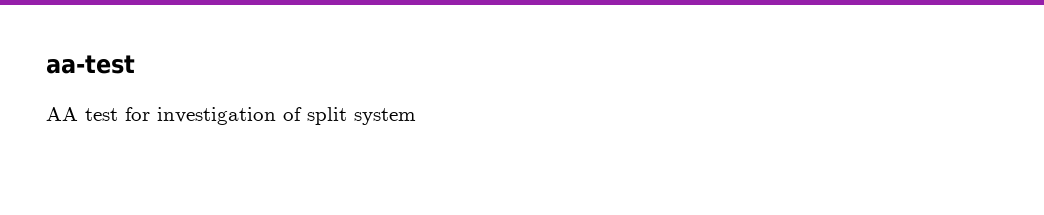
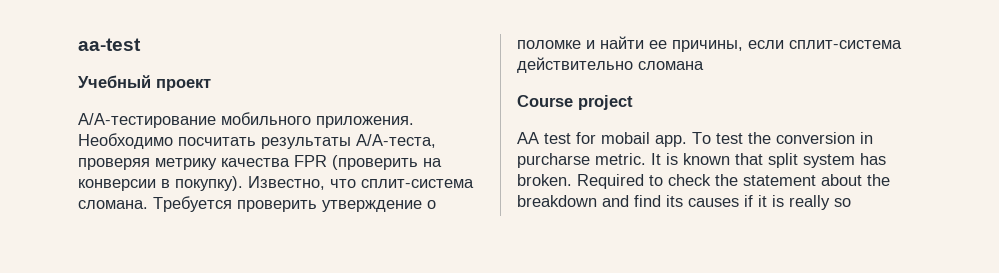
[46,107,416,125] AA test for investigation of split system -> [78,75,211,91] [78,112,414,128] [78,133,436,149] [78,155,442,170] [78,176,474,191] [78,196,436,212] [517,36,902,52] [517,57,704,73] [517,95,633,110] [517,132,873,147] [517,153,886,168] [517,174,890,189] [517,195,851,210] Учебный проект // А/А-тестирование мобильного приложения. Необходимо посчитать результаты A/A-теста, проверяя метрику качества FPR (проверить на конверсии в покупку). Известно, что сплит-система сломана. Требуется проверить утверждение о поломке и найти ее причины, если сплит-система действительно сломана // Сourse project // AA test for mobail app. To test the conversion in purcharse metric. It is known that split system has broken. Required to check the statement about the breakdown and find its causes if it is really so

